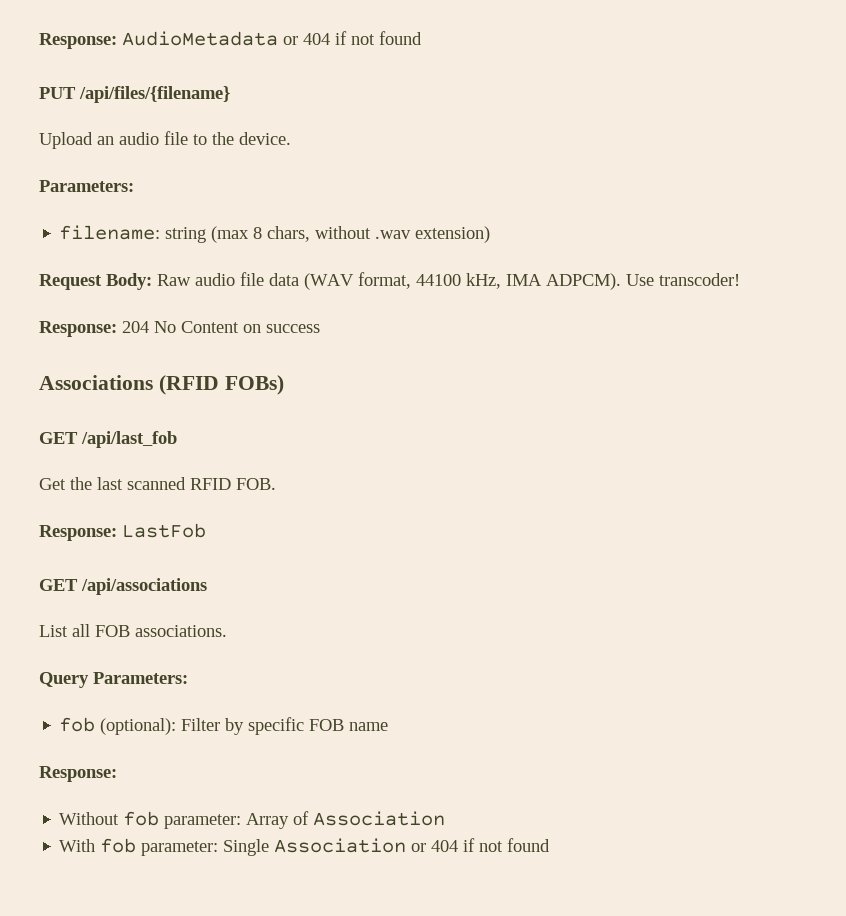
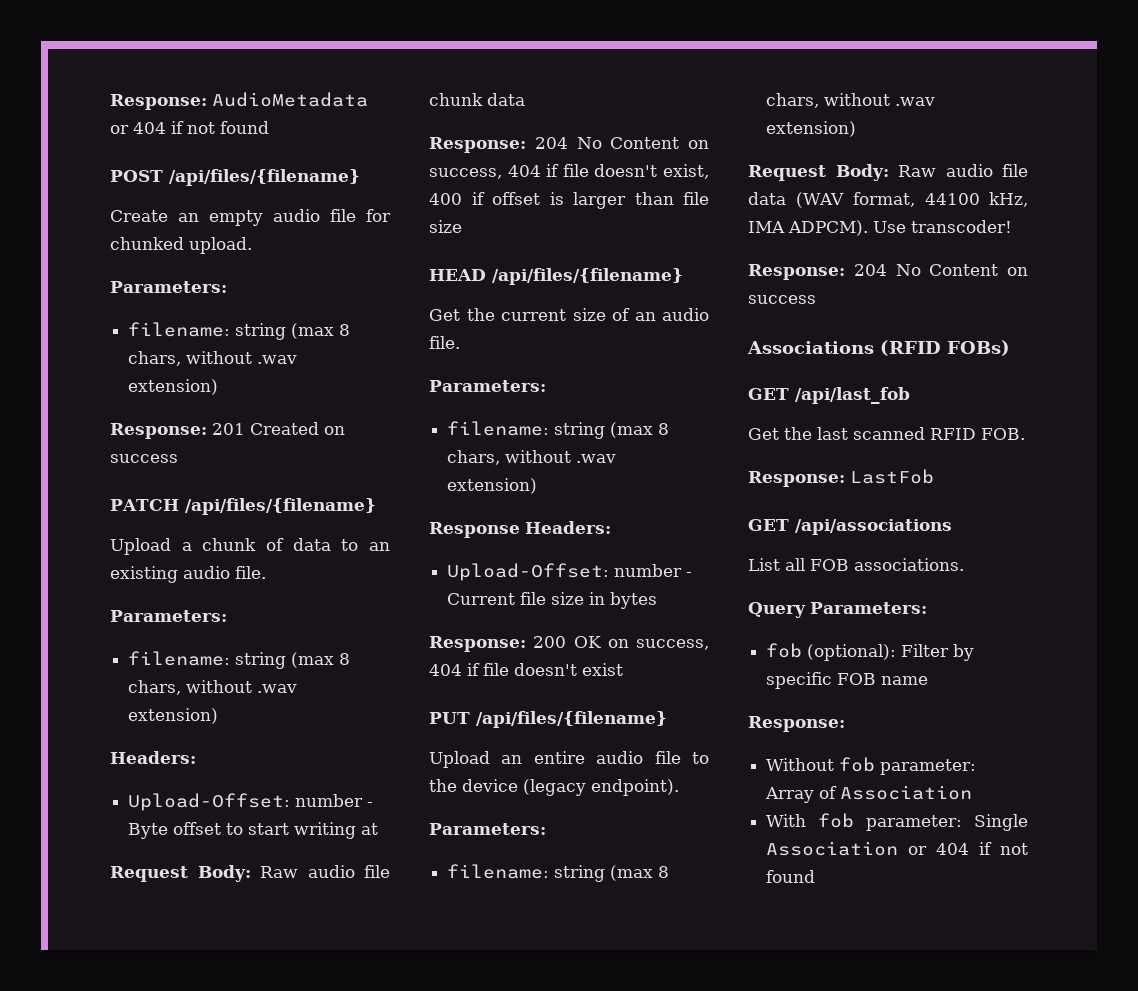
(422, 38) none -> [110,169,360,186] [110,209,391,226] [110,237,252,254] [110,281,227,293] [128,322,351,340] [128,351,298,366] [128,379,219,395] [110,422,345,439] [110,454,178,463] [110,498,376,515] [110,538,390,555] [110,566,266,583] [110,610,227,622] [128,651,351,669] [128,680,298,695] [128,708,219,724] [110,751,196,764] [128,793,374,811] [128,822,379,839] [110,865,390,882] [429,93,525,106] [429,137,709,153] [429,164,709,179] [429,192,709,209] [429,220,462,233] [429,268,683,285] [429,308,709,321] [429,336,460,349] [429,380,546,392] [447,421,670,439] [447,450,617,465] [447,478,538,494] [429,521,611,538] [447,563,693,581] [447,592,658,609] [429,636,709,652] [429,663,623,676] // POST /api/files/{filename} // Create an empty audio file for chunked upload. // Parameters: // filename: string (max 8 chars, without .wav extension) // Response: 201 Created on success // PATCH /api/files/{filename} // Upload a chunk of data to an existing audio file. // Parameters: // filename: string (max 8 chars, without .wav extension) // Headers: // Upload-Offset: number - Byte offset to start writing at // Request Body: Raw audio file chunk data // Response: 204 No Content on success, 404 if file doesn't exist, 400 if offset is larger than file size // HEAD /api/files/{filename} // Get the current size of an audio file. // Parameters: // filename: string (max 8 chars, without .wav extension) // Response Headers: // Upload-Offset: number - Current file size in bytes // Response: 200 OK on success, 404 if file doesn't exist
(114, 140) none -> [533,751,585,764] entire
[239,132,291,145] device. -> [462,779,679,796] device (legacy endpoint).

